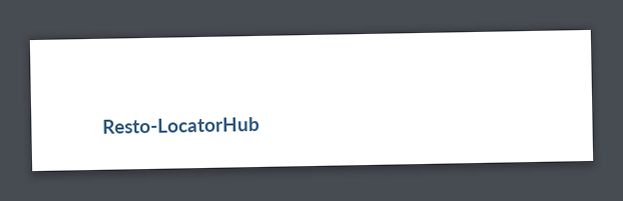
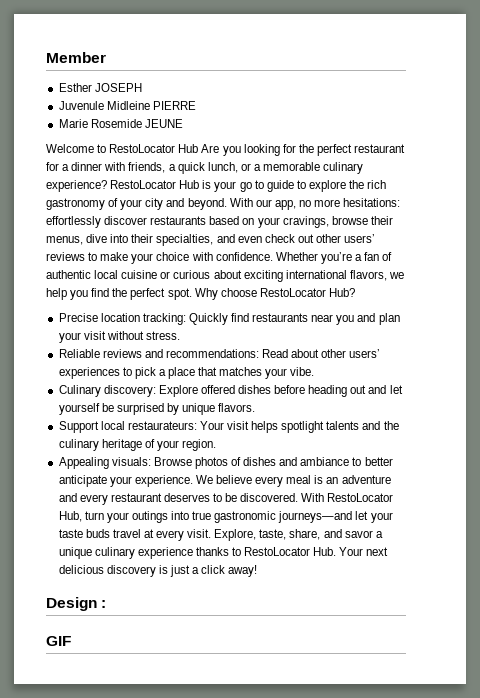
[102,116,260,134] Resto-LocatorHub -> [46,52,106,63] [58,83,142,92] [58,101,196,110] [58,119,183,128] [46,144,406,156] [46,162,364,174] [46,180,387,192] [46,198,401,210] [46,216,393,228] [46,234,376,246] [46,252,393,264] [46,270,404,282] [46,288,355,300] [58,313,400,325] [58,331,180,343] [58,349,381,358] [58,367,315,379] [58,385,403,397] [58,403,256,415] [58,421,399,433] [58,439,217,451] [58,457,393,469] [58,475,391,487] [58,493,394,505] [58,511,393,523] [58,529,383,541] [58,547,389,559] [58,565,258,577] [46,597,107,611] [46,636,71,646] Member // Esther JOSEPH // Juvenule Midleine PIERRE // Marie Rosemide JEUNE // Welcome to RestoLocator Hub Are you looking for the perfect restaurant for a dinner with friends, a quick lunch, or a memorable culinary experience? RestoLocator Hub is your go to guide to explore the rich gastronomy of your city and beyond. With our app, no more hesitations: effortlessly discover restaurants based on your cravings, browse their menus, dive into their specialties, and even check out other users’ reviews to make your choice with confidence. Whether you’re a fan of authentic local cuisine or curious about exciting international flavors, we help you find the perfect spot. Why choose RestoLocator Hub? // Precise location tracking: Quickly find restaurants near you and plan your visit without stress. // Reliable reviews and recommendations: Read about other users’ experiences to pick a place that matches your vibe. // Culinary discovery: Explore offered dishes before heading out and let yourself be surprised by unique flavors. // Support local restaurateurs: Your visit helps spotlight talents and the culinary heritage of your region. // Appealing visuals: Browse photos of dishes and ambiance to better anticipate your experience. We believe every meal is an adventure and every restaurant deserves to be discovered. With RestoLocator Hub, turn your outings into true gastronomic journeys—and let your taste buds travel at every visit. Explore, taste, share, and savor a unique culinary experience thanks to RestoLocator Hub. Your next delicious discovery is just a click away! // Design : // GIF

